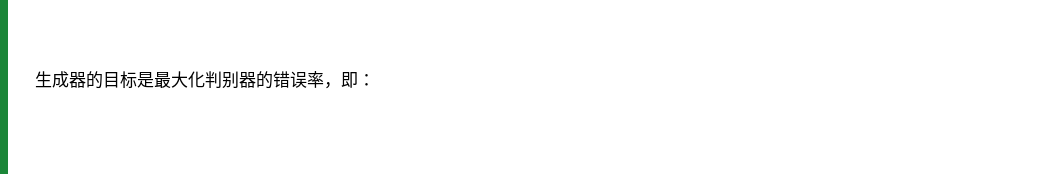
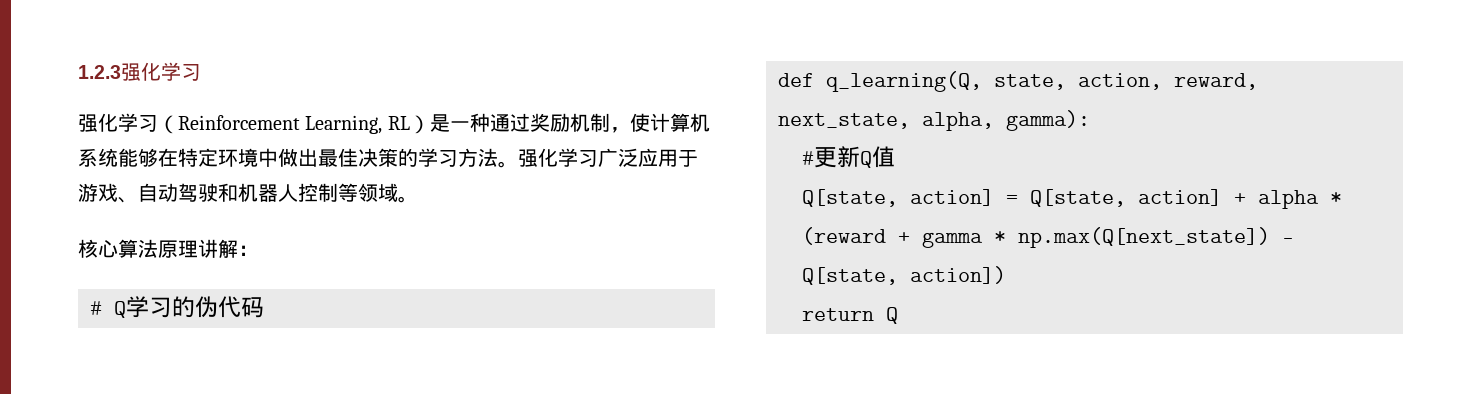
[35,71,375,89] 生成器的目标是最大化判别器的错误率，即： -> [78,62,201,81] [78,113,710,134] [78,148,698,168] [78,183,418,203] [78,239,258,258] [90,296,264,318] [778,71,1258,92] [778,110,1090,131] [802,146,895,168] [802,189,1342,209] [802,227,1294,248] [802,266,1006,285] [802,307,898,324] 1.2.3强化学习 // 强化学习（Reinforcement Learning, RL）是一种通过奖励机制，使计算机系统能够在特定环境中做出最佳决策的学习方法。强化学习广泛应用于游戏、自动驾驶和机器人控制等领域。 // 核心算法原理讲解： // # Q学习的伪代码 // def q_learning(Q, state, action, reward, next_state, alpha, gamma): // #更新Q值 // Q[state, action] = Q[state, action] + alpha * (reward + gamma * np.max(Q[next_state]) - Q[state, action]) // return Q

